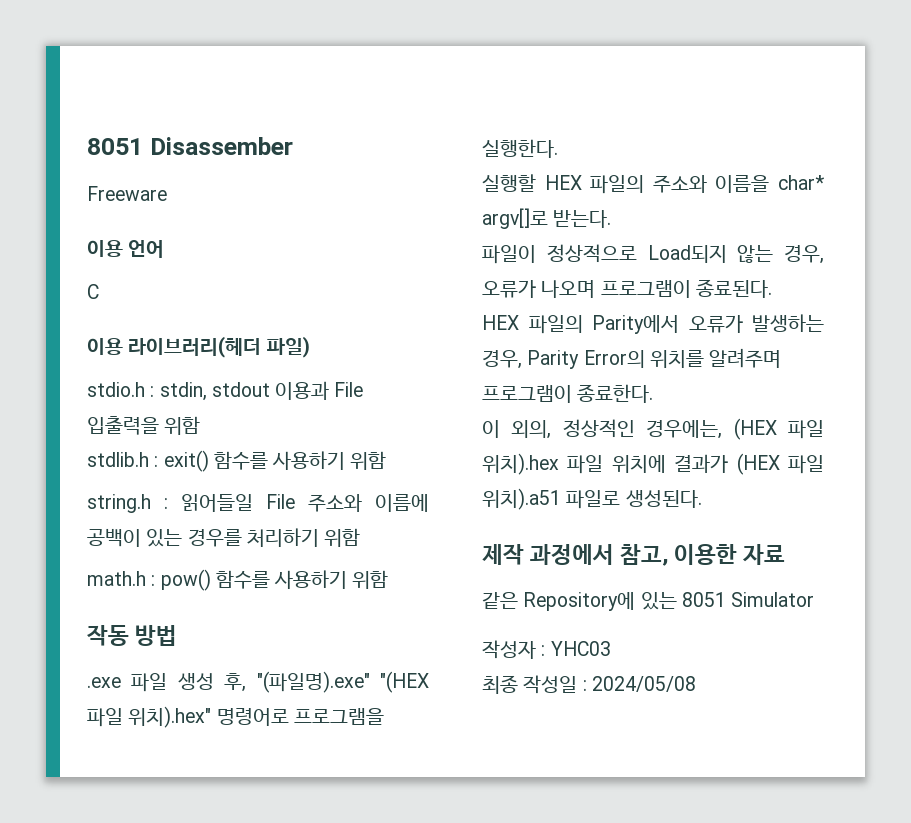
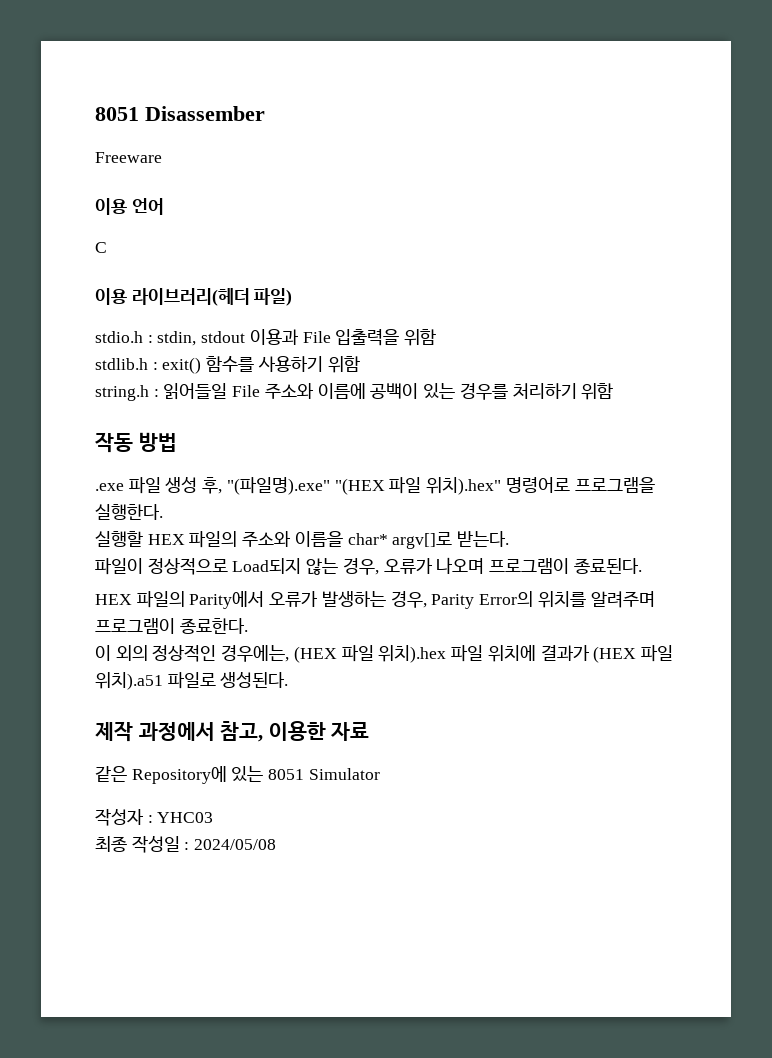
[87,569,389,591] // math.h : pow() 함수를 사용하기 위함 -> (614, 391) none
[511,420,552,439] 외의, -> [115,645,148,661] 외의

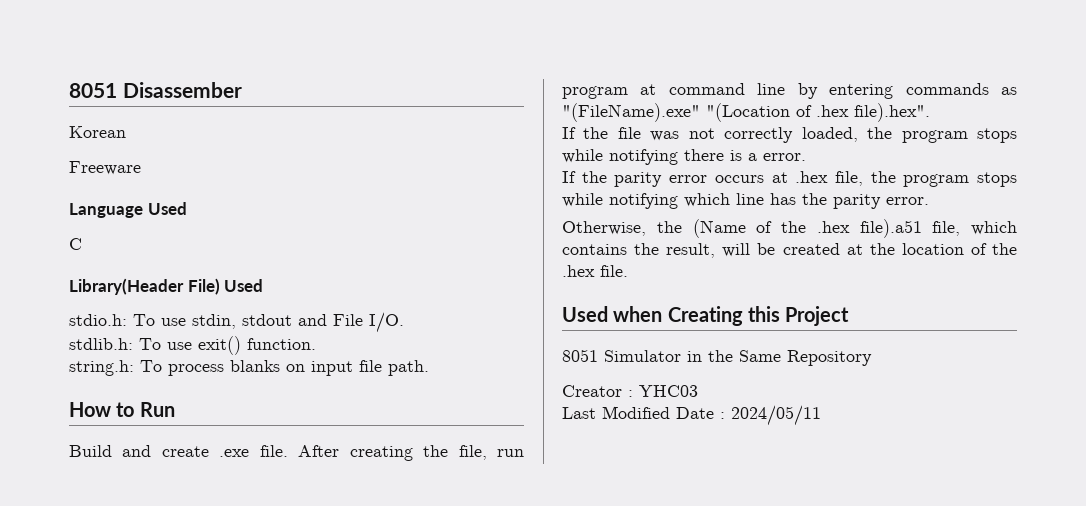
(265, 113) none -> [69,126,126,138] // Korean
[95,198,164,215] 이용 언어 -> [69,202,187,218] Language Used
[95,288,293,306] [95,329,437,346] [95,356,360,374] [95,383,614,401] [95,432,177,453] [95,477,655,495] [95,504,163,520] [95,531,510,549] [95,557,642,575] [95,591,655,609] [95,618,248,634] [95,645,673,663] [95,672,289,690] [95,721,370,742] [95,766,380,784] [95,808,214,826] [95,835,277,853] 이용 라이브러리(헤더 파일) // stdio.h : stdin, stdout 이용과 File 입출력을 위함 // stdlib.h : exit() 함수를 사용하기 위함 // string.h : 읽어들일 File 주소와 이름에 공백이 있는 경우를 처리하기 위함 // 작동 방법 // .exe 파일 생성 후, "(파일명).exe" "(HEX 파일 위치).hex" 명령어로 프로그램을 실행한다. // 실행할 HEX 파일의 주소와 이름을 char* argv[]로 받는다. // 파일이 정상적으로 Load되지 않는 경우, 오류가 나오며 프로그램이 종료된다. // HEX 파일의 Parity에서 오류가 발생하는 경우, Parity Error의 위치를 알려주며 프로그램이 종료한다. // 이 외의 정상적인 경우에는, (HEX 파일 위치).hex 파일 위치에 결과가 (HEX 파일 위치).a51 파일로 생성된다. // 제작 과정에서 참고, 이용한 자료 // 같은 Repository에 있는 8051 Simulator // 작성자 : YHC03 // 최종 작성일 : 2024/05/08 -> [69,278,264,295] [69,312,404,333] [69,336,316,355] [69,360,429,376] [69,402,175,417] [69,445,525,461] [562,83,1017,99] [562,103,930,122] [562,127,1017,143] [562,149,806,165] [562,171,1017,187] [562,193,929,209] [562,219,1017,238] [562,243,1018,258] [562,265,628,277] [562,306,850,326] [562,349,872,366] [562,385,698,397] [562,405,821,426] Library(Header File) Used // stdio.h: To use stdin, stdout and File I/O. // stdlib.h: To use exit() function. // string.h: To process blanks on input file path. // How to Run // Build and create .exe file. After creating the file, run program at command line by entering commands as "(FileName).exe" "(Location of .hex file).hex". // If the file was not correctly loaded, the program stops while notifying there is a error. // If the parity error occurs at .hex file, the program stops while notifying which line has the parity error. // Otherwise, the (Name of the .hex file).a51 file, which contains the result, will be created at the location of the .hex file. // Used when Creating this Project // 8051 Simulator in the Same Repository // Creator : YHC03 // Last Modified Date : 2024/05/11

